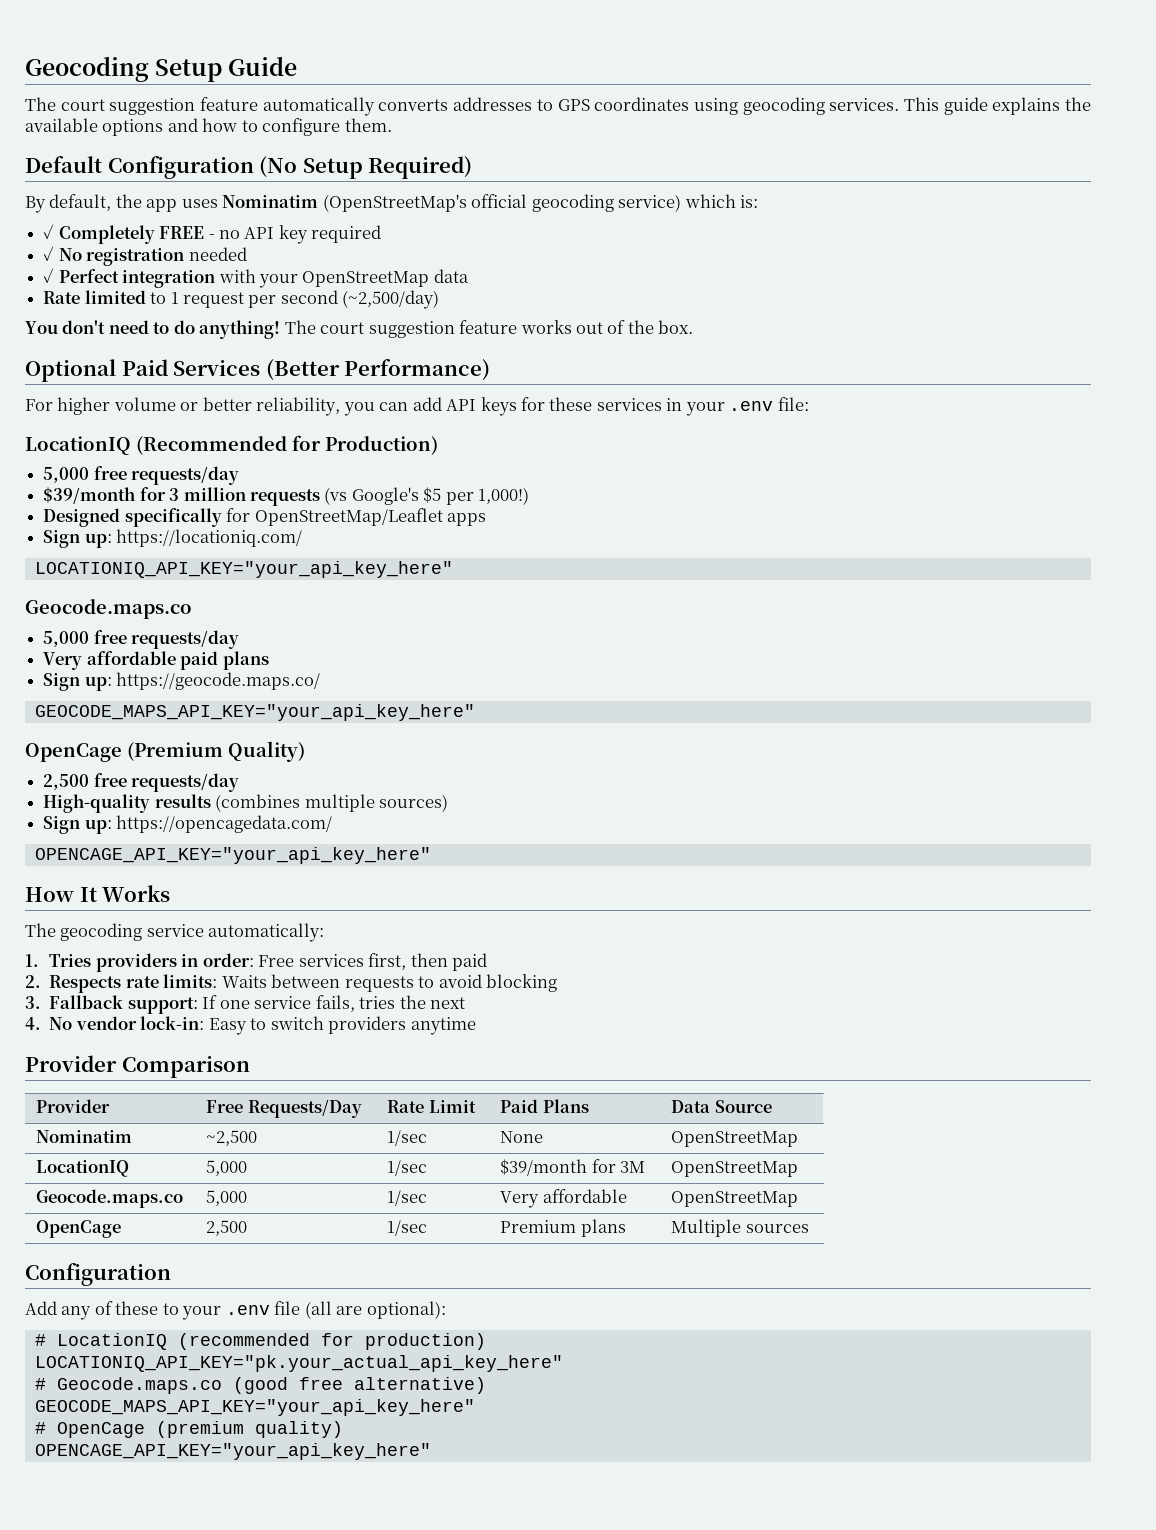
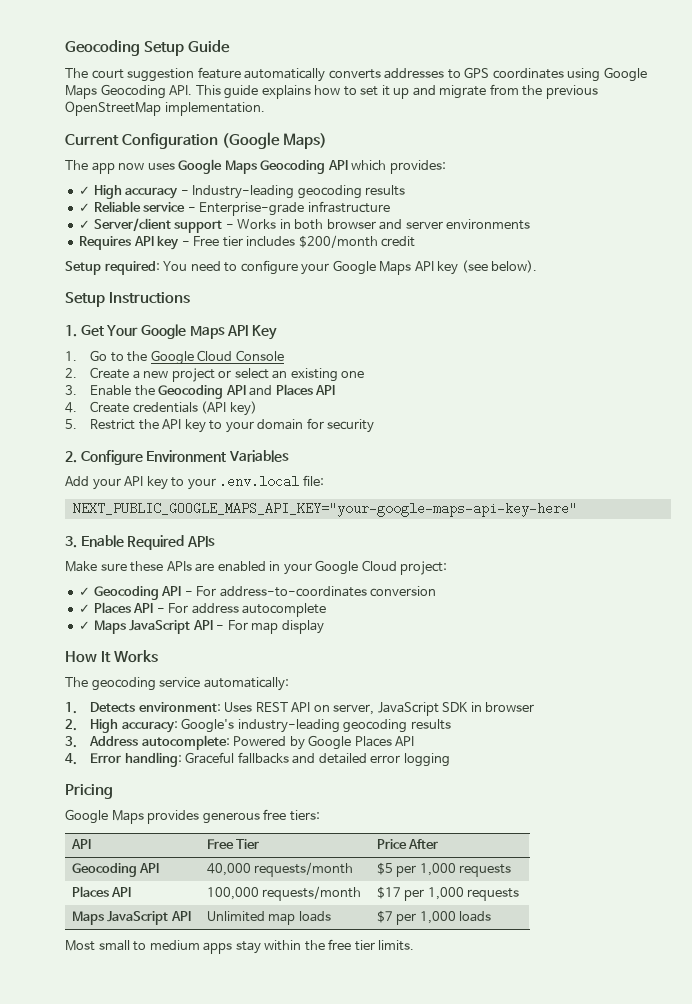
[742,97,1091,115] [25,118,392,136] [25,156,473,179] [25,194,759,213] [43,224,382,244] [43,246,247,266] [43,268,469,288] [43,290,440,309] [25,320,694,339] [25,359,491,382] [25,397,809,416] [25,435,438,455] [43,466,240,485] [43,487,530,506] [43,508,486,527] [43,529,303,548] [34,561,453,578] [25,599,192,619] [43,630,240,649] [43,651,269,670] [43,672,321,691] [34,704,475,721] [25,741,305,762] [43,773,240,792] [43,794,448,813] [43,815,333,834] [34,847,431,864] geocoding services. This guide explains the available options and how to configure them. // Default Configuration (No Setup Required) // By default, the app uses Nominatim (OpenStreetMap's official geocoding service) which is: // ✓ Completely FREE - no API key required // ✓ No registration needed // ✓ Perfect integration with your OpenStreetMap data // Rate limited to 1 request per second (~2,500/day) // You don't need to do anything! The court suggestion feature works out of the box. // Optional Paid Services (Better Performance) // For higher volume or better reliability, you can add API keys for these services in your .env file: // LocationIQ (Recommended for Production) // 5,000 free requests/day // $39/month for 3 million requests (vs Google's $5 per 1,000!) // Designed specifically for OpenStreetMap/Leaflet apps // Sign up: https://locationiq.com/ // LOCATIONIQ_API_KEY="your_api_key_here" // Geocode.maps.co // 5,000 free requests/day // Very affordable paid plans // Sign up: https://geocode.maps.co/ // GEOCODE_MAPS_API_KEY="your_api_key_here" // OpenCage (Premium Quality) // 2,500 free requests/day // High-quality results (combines multiple sources) // Sign up: https://opencagedata.com/ // OPENCAGE_API_KEY="your_api_key_here" -> [603,67,647,82] [65,84,598,99] [65,101,265,116] [65,132,327,149] [65,159,446,174] [79,185,406,199] [79,201,390,216] [79,218,531,233] [79,235,416,250] [65,260,538,275] [65,292,190,307] [65,324,277,340] [65,350,284,365] [65,367,365,382] [65,384,336,399] [65,401,257,416] [65,418,375,433] [65,450,289,465] [65,475,324,490] [72,502,577,517] [65,535,215,550] [65,560,448,575] [79,586,437,600] [79,602,327,617] [79,620,324,634] Google Maps Geocoding API. This guide explains how to set it up and migrate from the previous OpenStreetMap implementation. // Current Configuration (Google Maps) // The app now uses Google Maps Geocoding API which provides: // ✓ High accuracy - Industry-leading geocoding results // ✓ Reliable service - Enterprise-grade infrastructure // ✓ Server/client support - Works in both browser and server environments // Requires API key - Free tier includes $200/month credit // Setup required: You need to configure your Google Maps API key (see below). // Setup Instructions // 1. Get Your Google Maps API Key // 1. Go to the Google Cloud Console // 2. Create a new project or select an existing one // 3. Enable the Geocoding API and Places API // 4. Create credentials (API key) // 5. Restrict the API key to your domain for security // 2. Configure Environment Variables // Add your API key to your .env.local file: // NEXT_PUBLIC_GOOGLE_MAPS_API_KEY="your-google-maps-api-key-here" // 3. Enable Required APIs // Make sure these APIs are enabled in your Google Cloud project: // ✓ Geocoding API - For address-to-coordinates conversion // ✓ Places API - For address autocomplete // ✓ Maps JavaScript API - For map display
[49,953,487,972] [25,974,557,993] [25,995,465,1014] [25,1016,476,1035] [25,1055,250,1078] [36,1099,111,1113] [206,1099,362,1118] [387,1100,476,1113] [500,1099,589,1113] [671,1100,772,1113] [36,1130,133,1143] [206,1130,258,1146] [387,1130,428,1146] [500,1131,544,1143] [671,1131,799,1147] [36,1160,130,1177] [206,1160,248,1176] [387,1160,428,1176] [500,1159,646,1176] [671,1161,799,1177] [36,1189,184,1208] [206,1190,248,1206] [387,1190,428,1206] [500,1189,627,1208] [671,1191,799,1207] [36,1220,122,1238] [206,1220,248,1236] [387,1220,428,1236] [500,1219,626,1237] [671,1219,809,1237] [25,1263,171,1286] [25,1301,446,1320] [34,1333,486,1350] [34,1355,563,1372] [34,1377,486,1394] [34,1399,475,1416] [34,1421,343,1438] [34,1443,431,1460] Tries providers in order: Free services first, then paid // 2. Respects rate limits: Waits between requests to avoid blocking // 3. Fallback support: If one service fails, tries the next // 4. No vendor lock-in: Easy to switch providers anytime // Provider Comparison // Provider | Free Requests/Day | Rate Limit | Paid Plans | Data Source // Nominatim | ~2,500 | 1/sec | None | OpenStreetMap // LocationIQ | 5,000 | 1/sec | $39/month for 3M | OpenStreetMap // Geocode.maps.co | 5,000 | 1/sec | Very affordable | OpenStreetMap // OpenCage | 2,500 | 1/sec | Premium plans | Multiple sources // Configuration // Add any of these to your .env file (all are optional): // # LocationIQ (recommended for production) // LOCATIONIQ_API_KEY="pk.your_actual_api_key_here" // # Geocode.maps.co (good free alternative) // GEOCODE_MAPS_API_KEY="your_api_key_here" // # OpenCage (premium quality) // OPENCAGE_API_KEY="your_api_key_here" -> [90,702,535,716] [65,718,451,733] [65,735,415,750] [65,752,450,767] [65,784,113,799] [65,809,320,824] [70,839,91,849] [206,839,260,849] [376,839,439,849] [71,863,160,877] [206,862,354,877] [376,862,512,877] [71,886,132,897] [206,886,362,901] [376,886,520,901] [71,911,191,925] [206,911,331,925] [376,910,492,925] [65,939,415,954] Detects environment: Uses REST API on server, JavaScript SDK in browser // 2. High accuracy: Google's industry-leading geocoding results // 3. Address autocomplete: Powered by Google Places API // 4. Error handling: Graceful fallbacks and detailed error logging // Pricing // Google Maps provides generous free tiers: // API | Free Tier | Price After // Geocoding API | 40,000 requests/month | $5 per 1,000 requests // Places API | 100,000 requests/month | $17 per 1,000 requests // Maps JavaScript API | Unlimited map loads | $7 per 1,000 loads // Most small to medium apps stay within the free tier limits.

